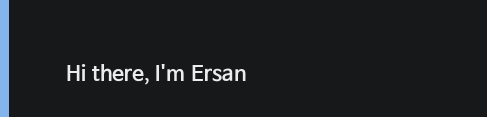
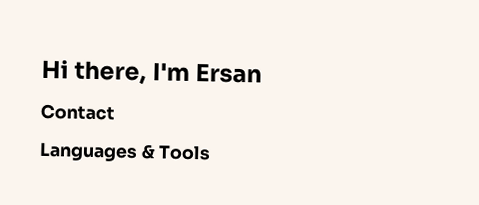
(246, 73) none -> [40,103,115,121] [39,142,212,162] // Contact // Languages & Tools

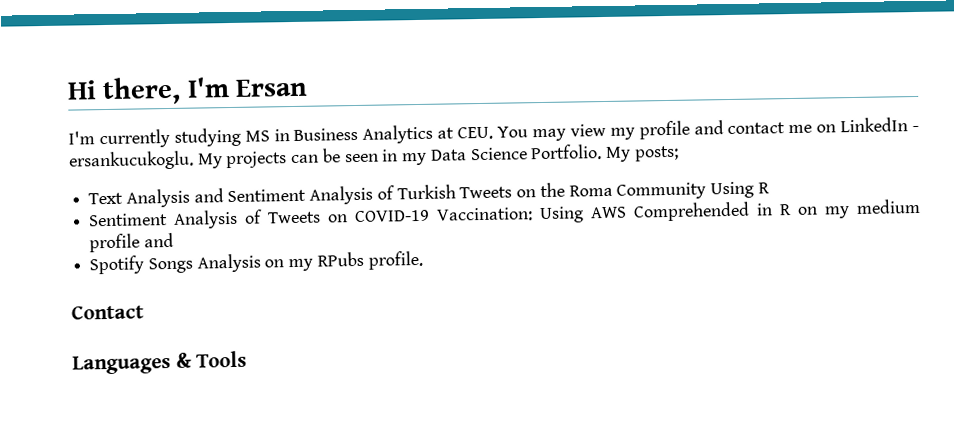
(263, 73) none -> [68,117,920,149] [68,144,679,171] [88,181,770,208] [88,198,922,229] [89,232,174,253] [89,250,423,275] // I'm currently studying MS in Business Analytics at CEU. You may view my profile and contact me on LinkedIn - ersankucukoglu. My projects can be seen in my Data Science Portfolio. My posts; // Text Analysis and Sentiment Analysis of Turkish Tweets on the Roma Community Using R // Sentiment Analysis of Tweets on COVID-19 Vaccination: Using AWS Comprehended in R on my medium profile and // Spotify Songs Analysis on my RPubs profile.

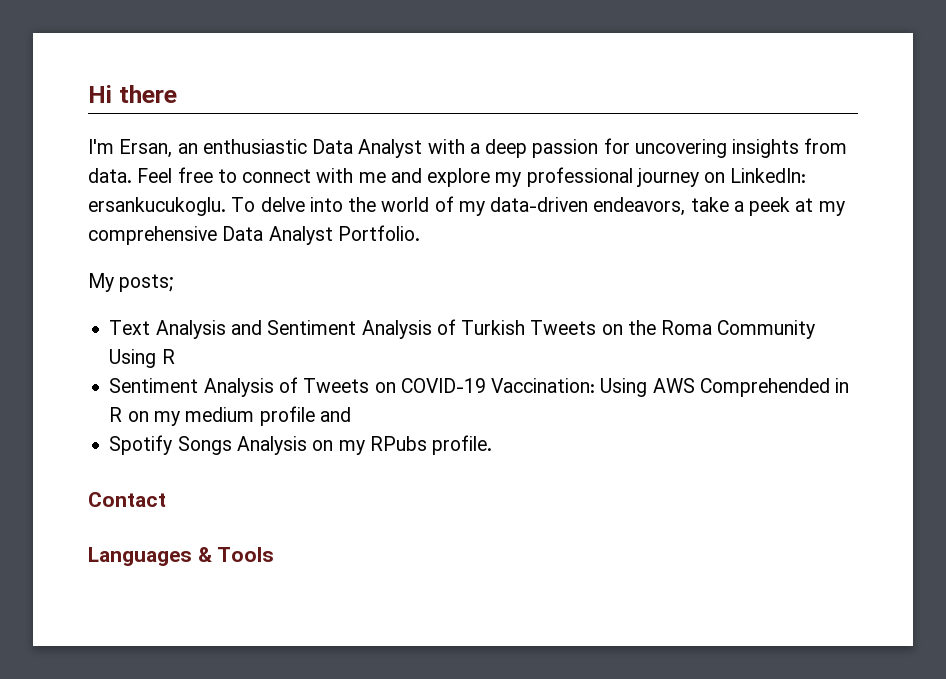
[102,76,309,106] [68,117,920,149] [68,147,528,171] there, I'm Ersan // I'm currently studying MS in Business Analytics at CEU. You may view my profile and contact me on LinkedIn - ersankucukoglu. My projects can be seen in my Data Science -> [118,85,177,103] [88,138,848,158] [88,167,807,187] [88,196,845,216] [88,226,333,245] there // I'm Ersan, an enthusiastic Data Analyst with a deep passion for uncovering insights from data. Feel free to connect with me and explore my professional journey on LinkedIn: ersankucukoglu. To delve into the world of my data-driven endeavors, take a peek at my comprehensive Data Analyst
(603, 152) none -> (420, 233) //

